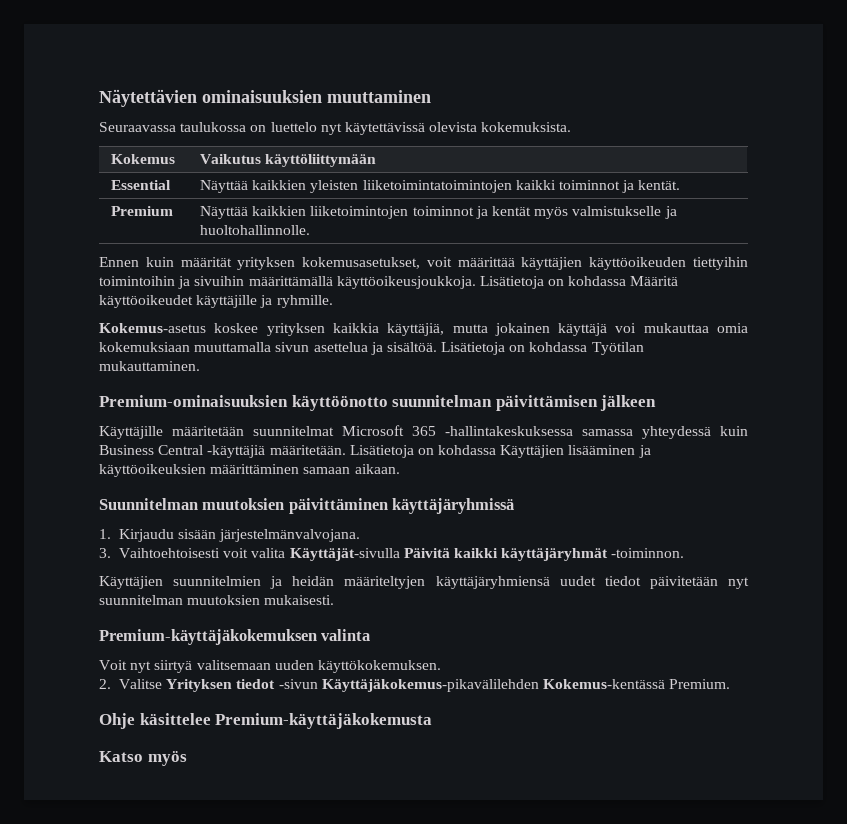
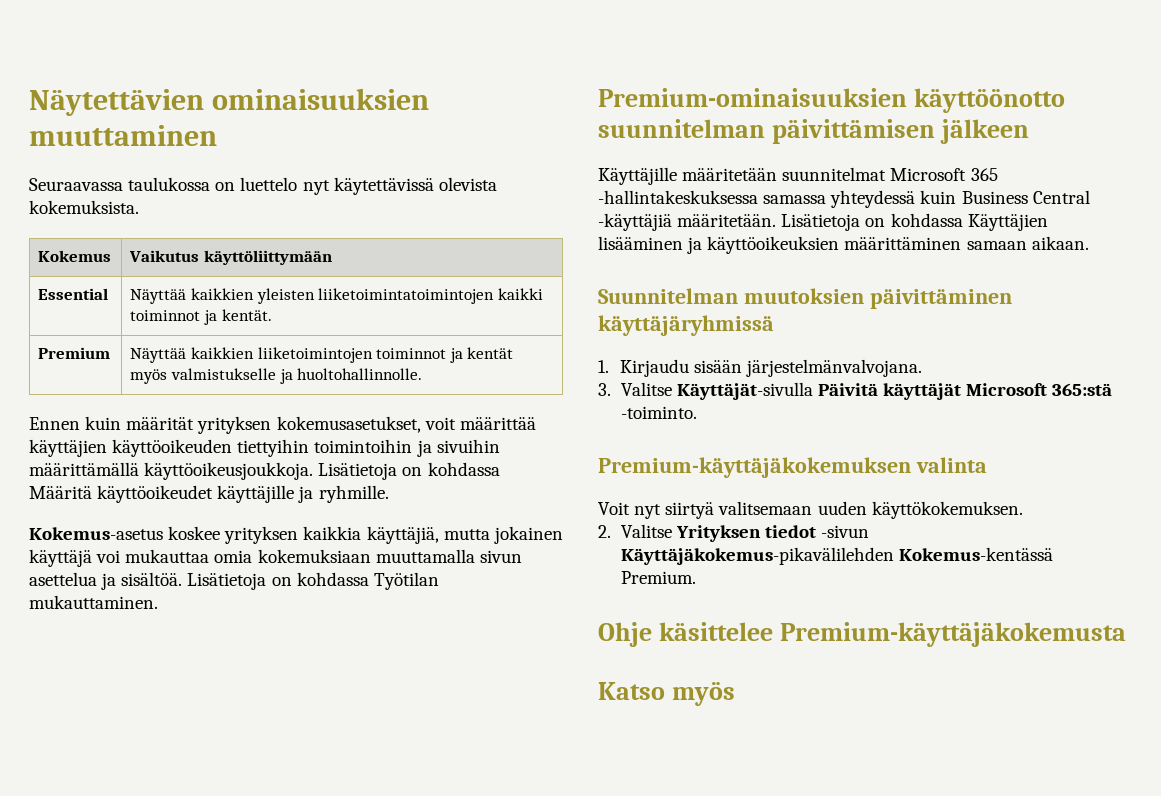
[118,548,685,561] [99,576,749,589] [99,595,335,605] Vaihtoehtoisesti voit valita Käyttäjät-sivulla Päivitä kaikki käyttäjäryhmät -toiminnon. // Käyttäjien suunnitelmien ja heidän määriteltyjen käyttäjäryhmiensä uudet tiedot päivitetään nyt suunnitelman muutoksien mukaisesti. -> [620,382,1113,400] [620,406,697,419] Valitse Käyttäjät-sivulla Päivitä käyttäjät Microsoft 365:stä -toiminto.

